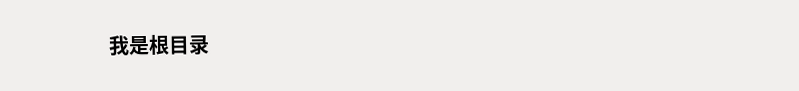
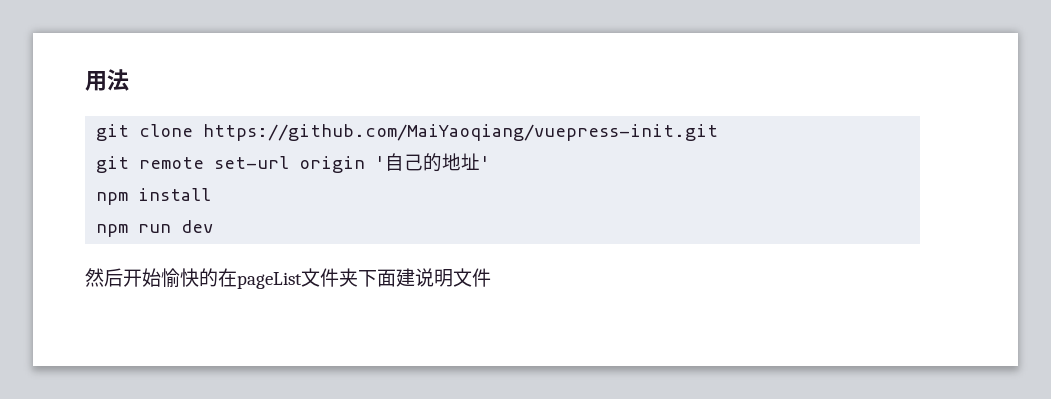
[108,34,210,56] 我是根目录 -> [85,69,129,91] [96,124,719,141] [96,153,491,173] [96,188,212,205] [96,220,214,237] [85,268,491,289] 用法 // git clone https://github.com/MaiYaoqiang/vuepress-init.git // git remote set-url origin '自己的地址' // npm install // npm run dev // 然后开始愉快的在pageList文件夹下面建说明文件

